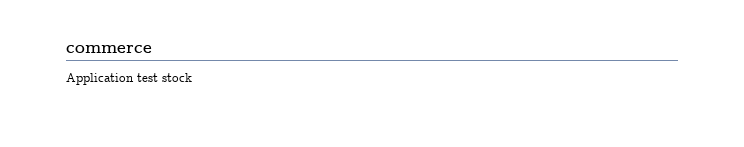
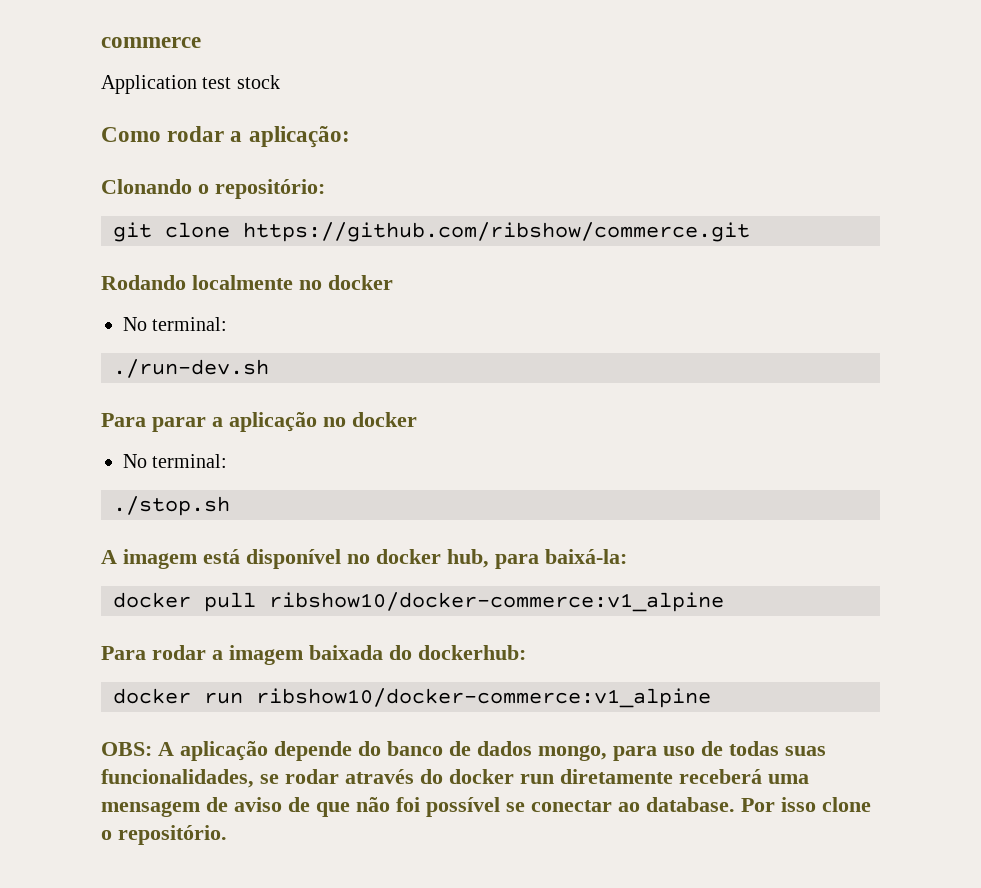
(192, 77) none -> [101,126,350,148] [101,179,325,199] [113,222,750,242] [101,275,393,290] [123,317,228,331] [113,359,269,378] [101,412,417,432] [123,454,228,468] [113,496,230,516] [101,549,627,569] [113,592,724,612] [101,645,526,665] [113,688,711,708] [101,741,826,761] [101,769,809,788] [101,797,871,817] [101,825,227,845] // Como rodar a aplicação: // Clonando o repositório: // git clone https://github.com/ribshow/commerce.git // Rodando localmente no docker // No terminal: // ./run-dev.sh // Para parar a aplicação no docker // No terminal: // ./stop.sh // A imagem está disponível no docker hub, para baixá-la: // docker pull ribshow10/docker-commerce:v1_alpine // Para rodar a imagem baixada do dockerhub: // docker run ribshow10/docker-commerce:v1_alpine // OBS: A aplicação depende do banco de dados mongo, para uso de todas suas funcionalidades, se rodar através do docker run diretamente receberá uma mensagem de aviso de que não foi possível se conectar ao database. Por isso clone o repositório.

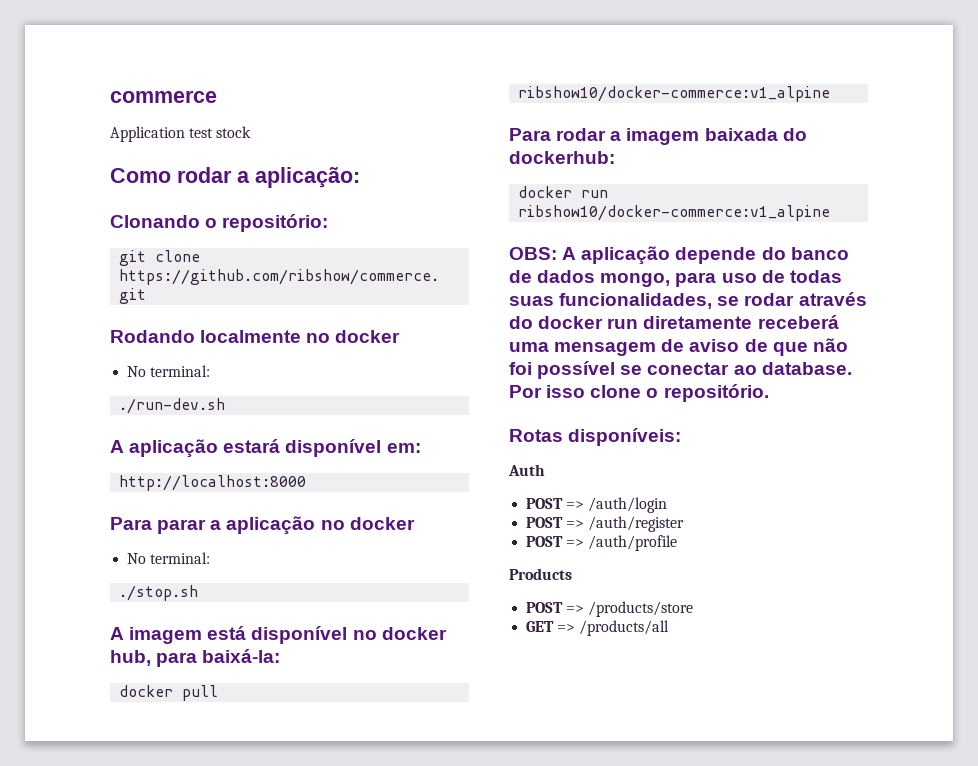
(269, 368) none -> [110,439,421,458] [119,475,307,491] // A aplicação estará disponível em: // http://localhost:8000
(227, 835) none -> [509,428,682,446] [508,464,545,476] [526,497,668,513] [526,516,685,532] [526,535,678,551] [509,568,572,580] [526,601,694,617] [526,620,670,636] // Rotas disponíveis: // Auth // POST => /auth/login // POST => /auth/register // POST => /auth/profile // Products // POST => /products/store // GET => /products/all

